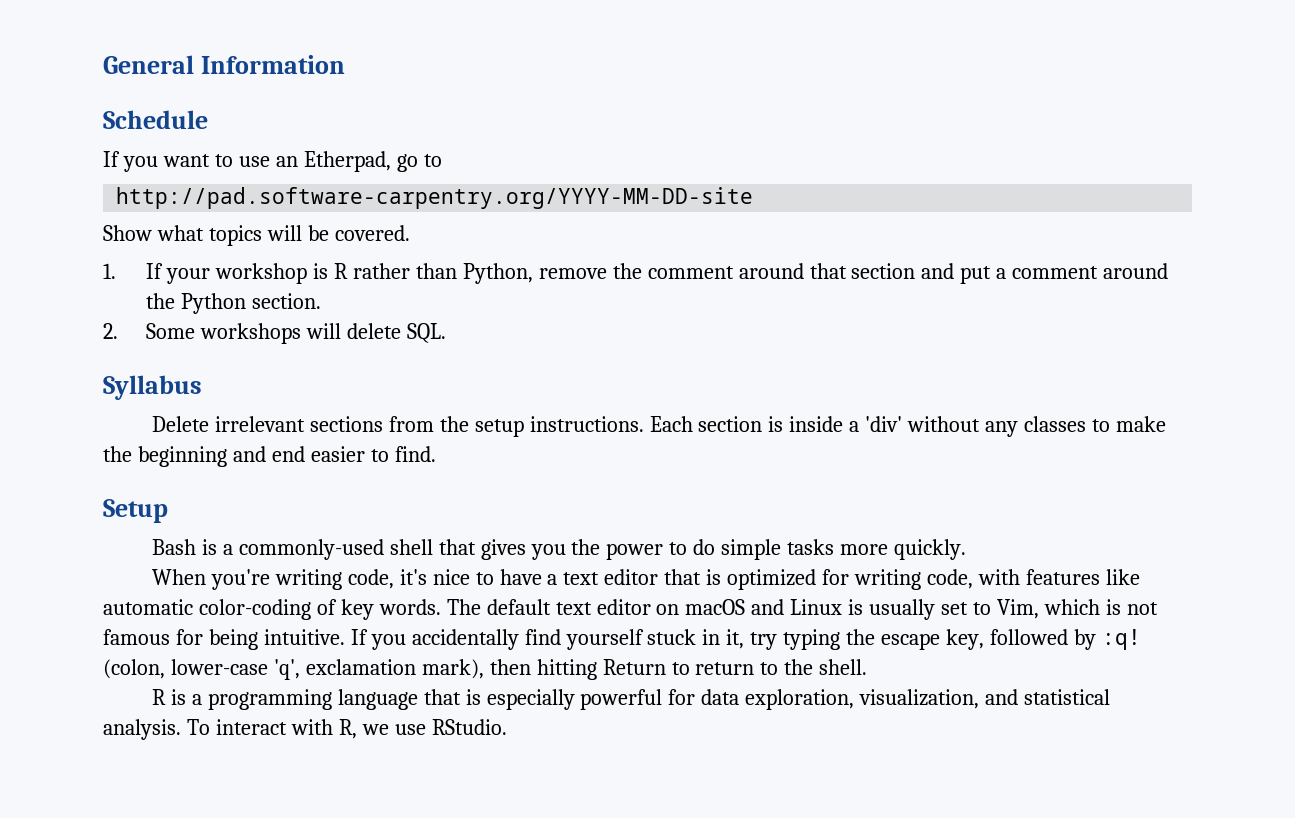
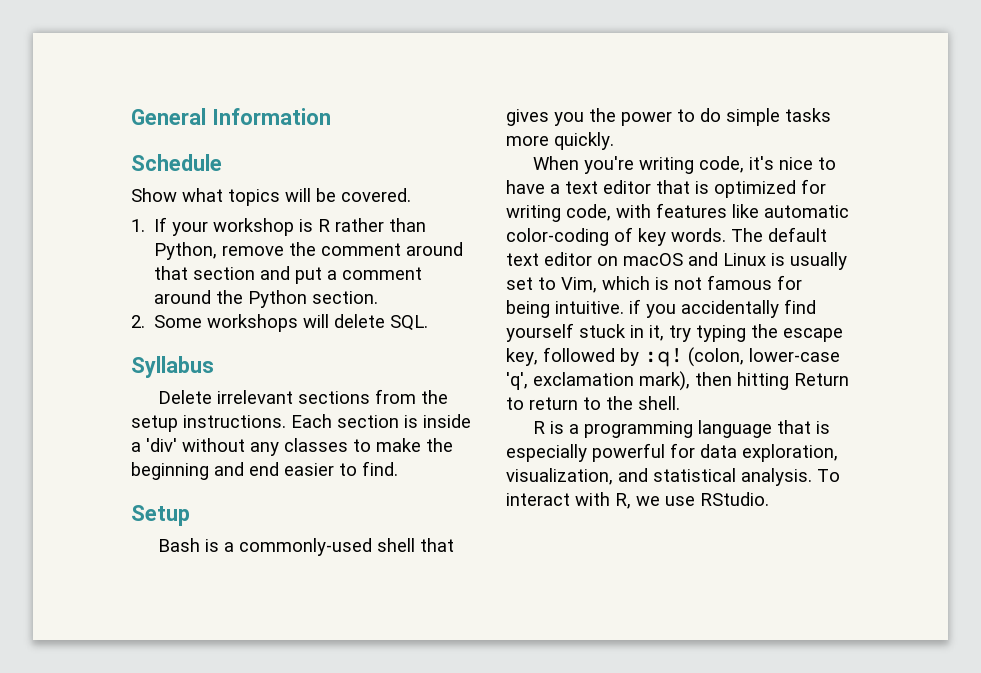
[103,151,442,172] [116,187,754,209] // If you want to use an Etherpad, go to // http://pad.software-carpentry.org/YYYY-MM-DD-site -> (222, 162) none
[350,629,368,645] If -> [629,299,641,314] if

